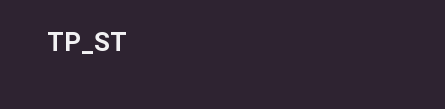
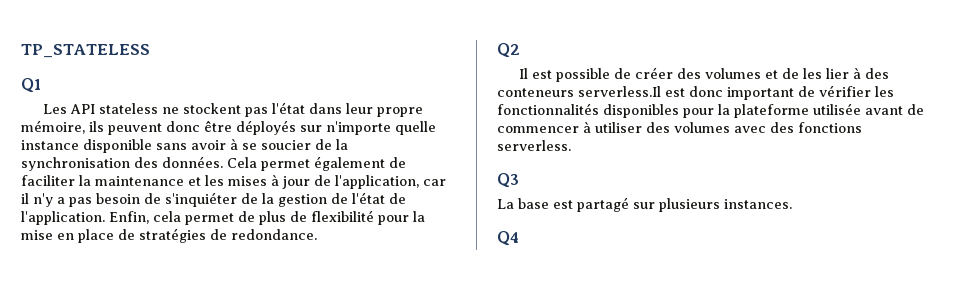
[47,32,127,54] TP_ST -> [21,44,150,58] [21,78,41,93] [42,102,423,117] [21,120,436,135] [21,138,348,153] [21,156,406,171] [21,174,446,189] [21,192,406,207] [21,210,425,225] [21,228,317,243] [497,43,520,58] [518,67,889,82] [497,85,894,100] [497,103,924,118] [497,121,862,133] [497,140,571,151] [497,173,519,188] [497,197,792,212] [497,231,519,246] TP_STATELESS // Q1 // Les API stateless ne stockent pas l'état dans leur propre mémoire, ils peuvent donc être déployés sur n'importe quelle instance disponible sans avoir à se soucier de la synchronisation des données. Cela permet également de faciliter la maintenance et les mises à jour de l'application, car il n'y a pas besoin de s'inquiéter de la gestion de l'état de l'application. Enfin, cela permet de plus de flexibilité pour la mise en place de stratégies de redondance. // Q2 // Il est possible de créer des volumes et de les lier à des conteneurs serverless.Il est donc important de vérifier les fonctionnalités disponibles pour la plateforme utilisée avant de commencer à utiliser des volumes avec des fonctions serverless. // Q3 // La base est partagé sur plusieurs instances. // Q4

